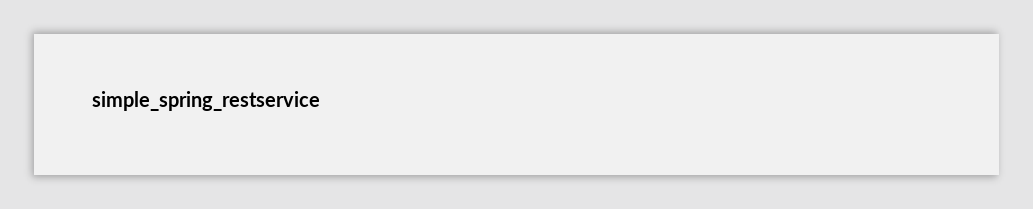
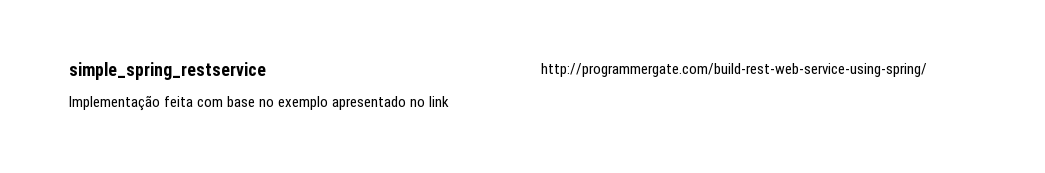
(320, 101) none -> [69,95,450,111] [541,63,927,77] // Implementação feita com base no exemplo apresentado no link http://programmergate.com/build-rest-web-service-using-spring/

